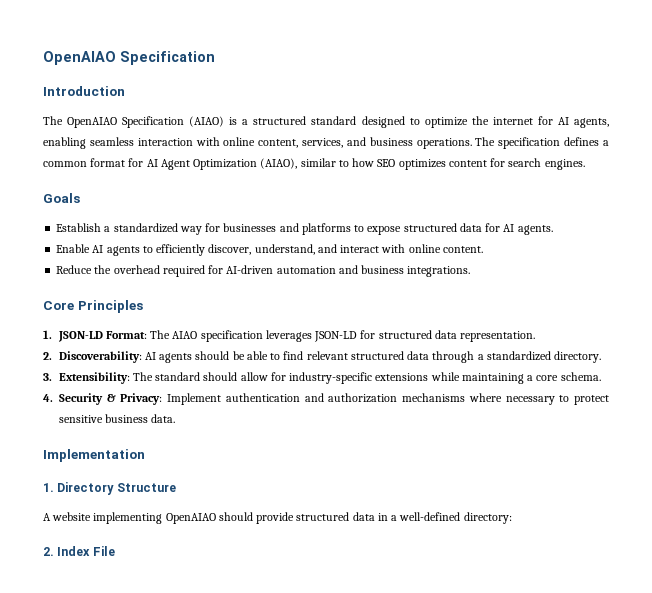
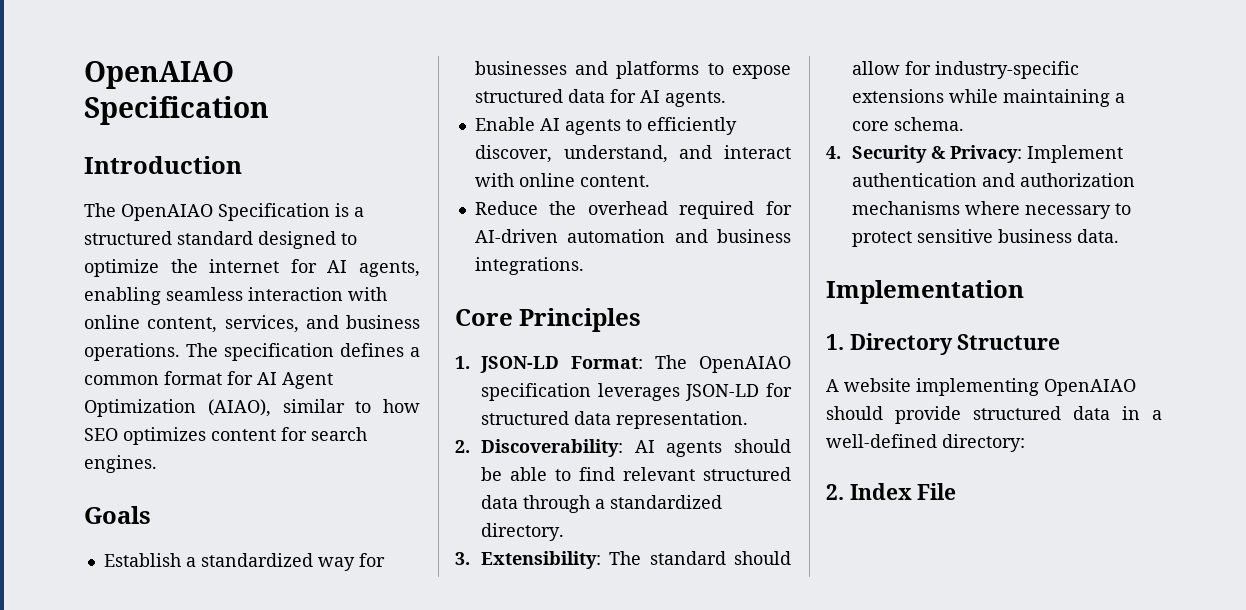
[189,116,225,127] (AIAO) -> (330, 212) none
[172,331,198,339] AIAO -> [699,356,791,373] OpenAIAO

